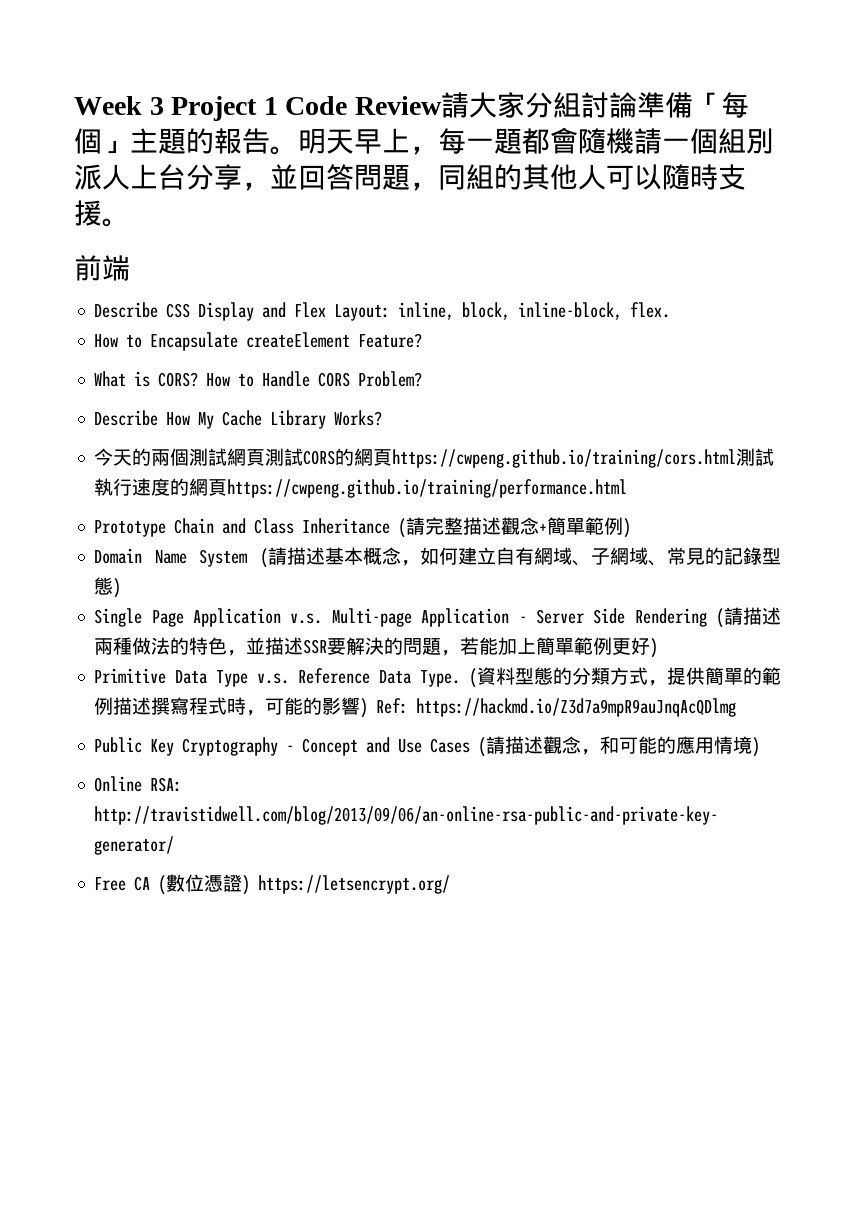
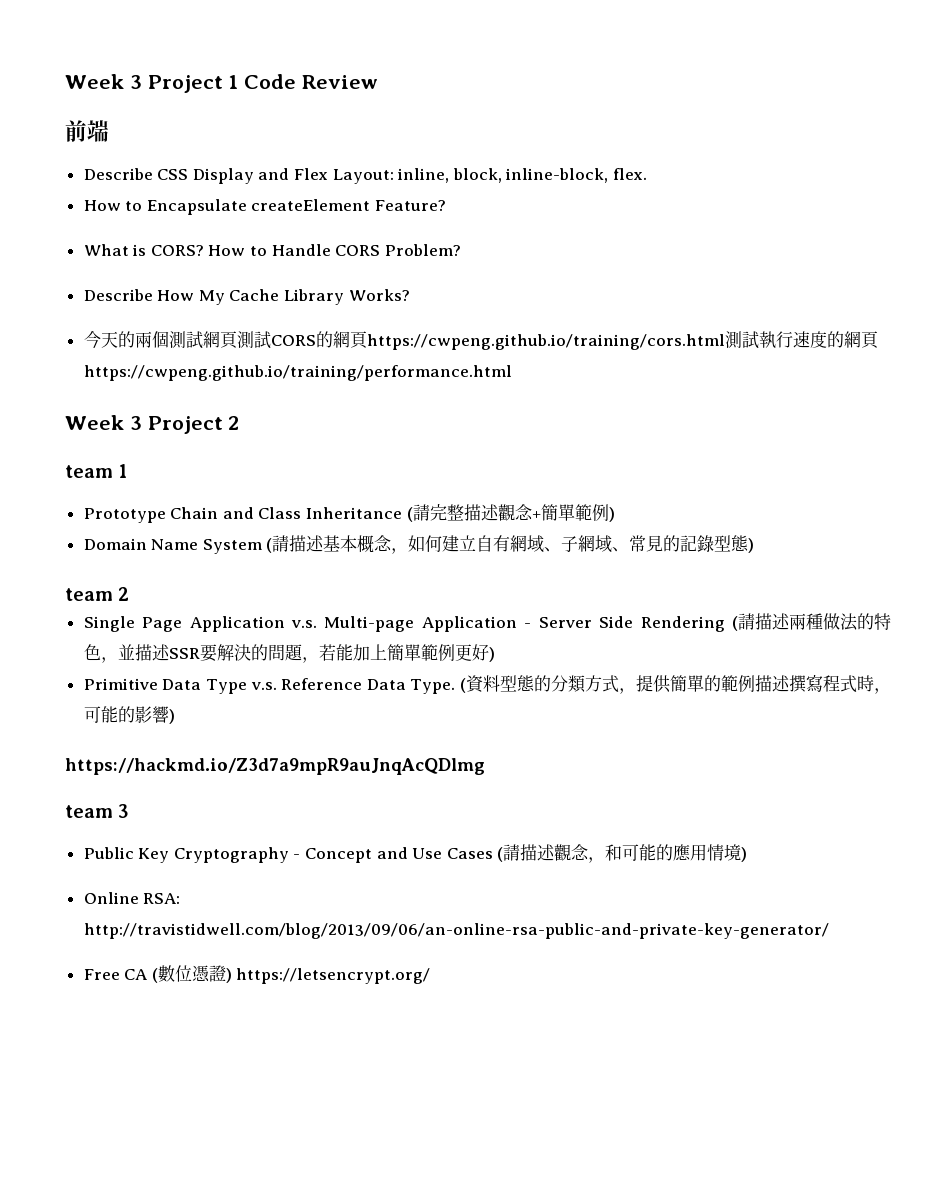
[440,92,749,118] [74,127,774,155] [74,164,746,191] [74,200,130,227] 請大家分組討論準備「每個」主題的報告。明天早上，每一題都會隨機請一個組別派人上台分享，並回答問題，同組的其他人可以隨時支援。 -> (379, 82) none
(628, 488) none -> [65,415,240,434] [65,464,128,478] // Week 3 Project 2 // team 1
(122, 588) none -> [65,587,130,601] // team 2
[376,698,409,714] Ref: -> (175, 716) //
(737, 707) none -> [65,804,130,818] // team 3

